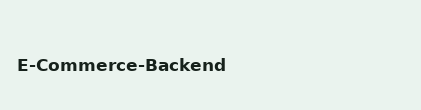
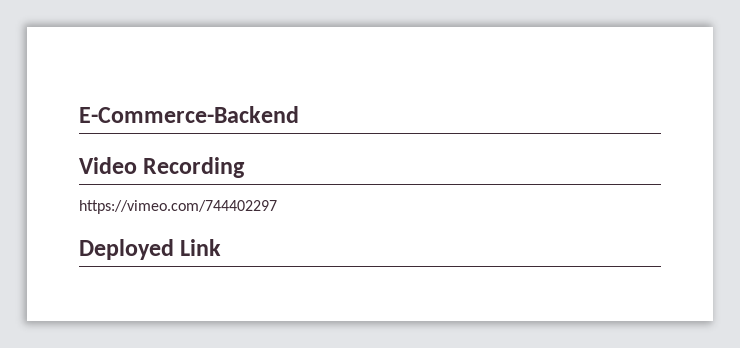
(226, 64) none -> [79,157,246,178] [79,200,277,214] [79,239,222,260] // Video Recording // https://vimeo.com/744402297 // Deployed Link

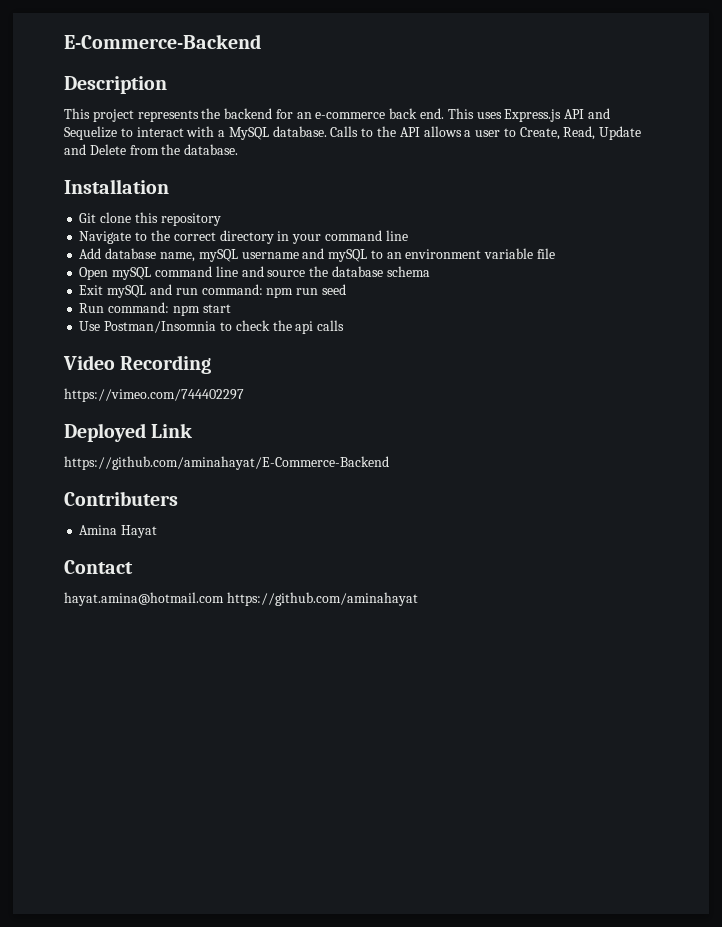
(299, 114) none -> [64,76,167,94] [64,108,610,122] [64,126,642,140] [64,144,239,155] [64,179,169,194] [79,212,221,226] [79,230,408,244] [79,248,555,262] [79,266,430,280] [79,284,346,298] [79,302,231,316] [79,320,345,334] // Description // This project represents the backend for an e-commerce back end. This uses Express.js API and Sequelize to interact with a MySQL database. Calls to the API allows a user to Create, Read, Update and Delete from the database. // Installation // Git clone this repository // Navigate to the correct directory in your command line // Add database name, mySQL username and mySQL to an environment variable file // Open mySQL command line and source the database schema // Exit mySQL and run command: npm run seed // Run command: npm start // Use Postman/Insomnia to check the api calls
(222, 247) none -> [64,456,389,470] [64,491,178,506] [79,525,158,538] [64,560,133,574] [64,592,418,606] // https://github.com/aminahayat/E-Commerce-Backend // Contributers // Amina Hayat // Contact // hayat.amina@hotmail.com https://github.com/aminahayat

